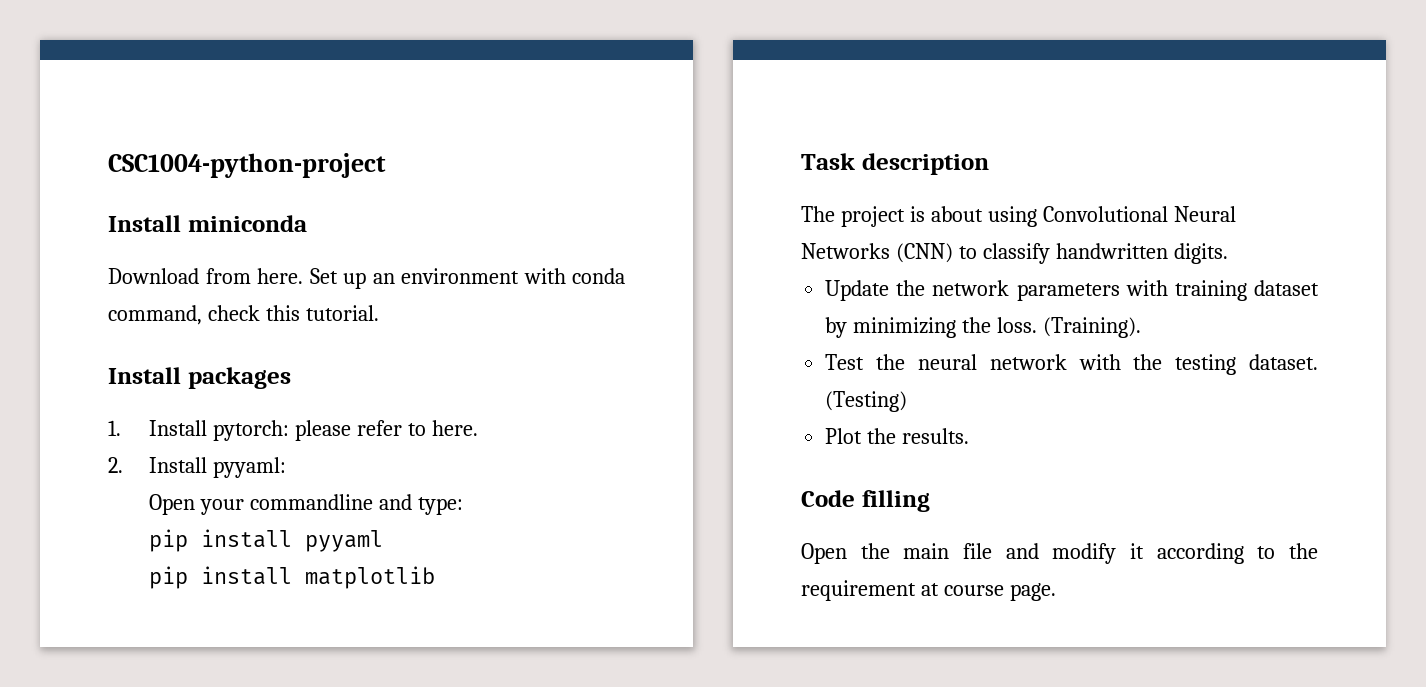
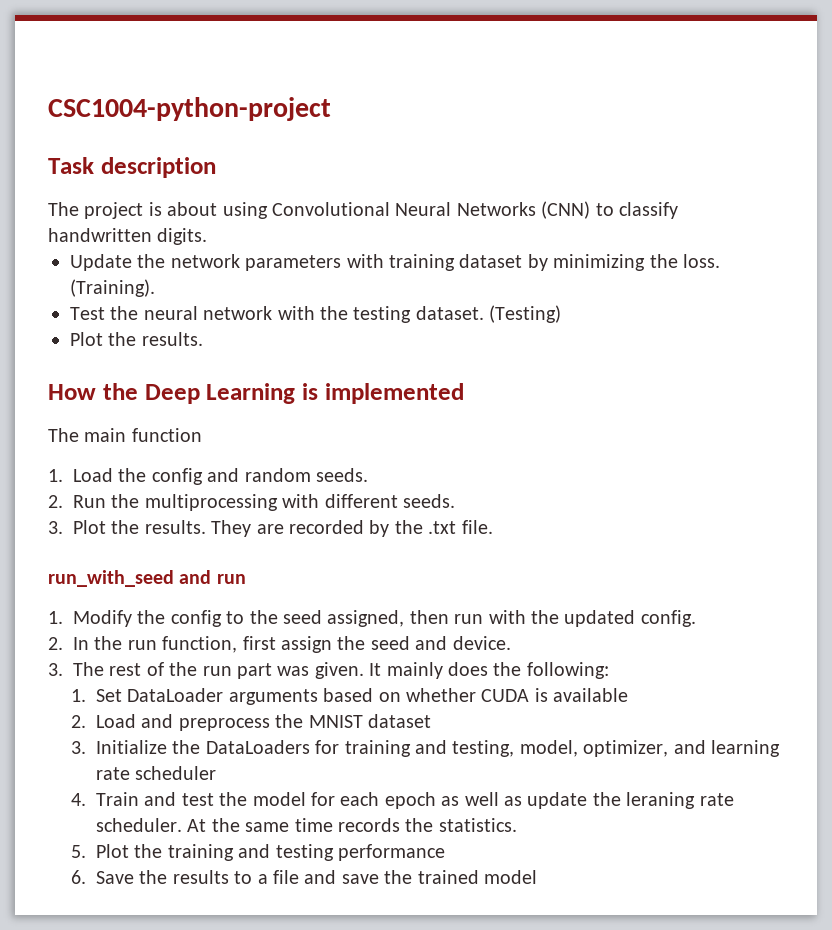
[108,215,307,232] [108,268,625,289] [108,305,379,325] [108,367,291,389] [108,420,478,441] [108,457,286,478] [148,494,463,515] [148,529,383,552] [148,566,435,589] // Install miniconda // Download from here. Set up an environment with conda command, check this tutorial. // Install packages // 1. Install pytorch: please refer to here. // 2. Install pyyaml: // Open your commandline and type: // pip install pyyaml // pip install matplotlib -> (331, 109) none
[801,490,930,512] [801,543,1318,564] [801,580,1056,601] Code filling // Open the main file and modify it according to the requirement at course page. -> [48,383,464,404] [48,428,202,442] [48,468,368,485] [48,494,455,511] [48,520,493,537] [48,570,246,587] [48,610,696,627] [48,636,511,653] [48,662,609,679] [70,688,629,705] [70,714,431,731] [70,740,780,757] [95,766,217,780] [70,792,734,809] [95,818,517,832] [70,844,445,861] [70,870,537,884] How the Deep Learning is implemented // The main function // 1. Load the config and random seeds. // 2. Run the multiprocessing with different seeds. // 3. Plot the results. They are recorded by the .txt file. // run_with_seed and run // 1. Modify the config to the seed assigned, then run with the updated config. // 2. In the run function, first assign the seed and device. // 3. The rest of the run part was given. It mainly does the following: // 1. Set DataLoader arguments based on whether CUDA is available // 2. Load and preprocess the MNIST dataset // 3. Initialize the DataLoaders for training and testing, model, optimizer, and learning rate scheduler // 4. Train and test the model for each epoch as well as update the leraning rate scheduler. At the same time records the statistics. // 5. Plot the training and testing performance // 6. Save the results to a file and save the trained model

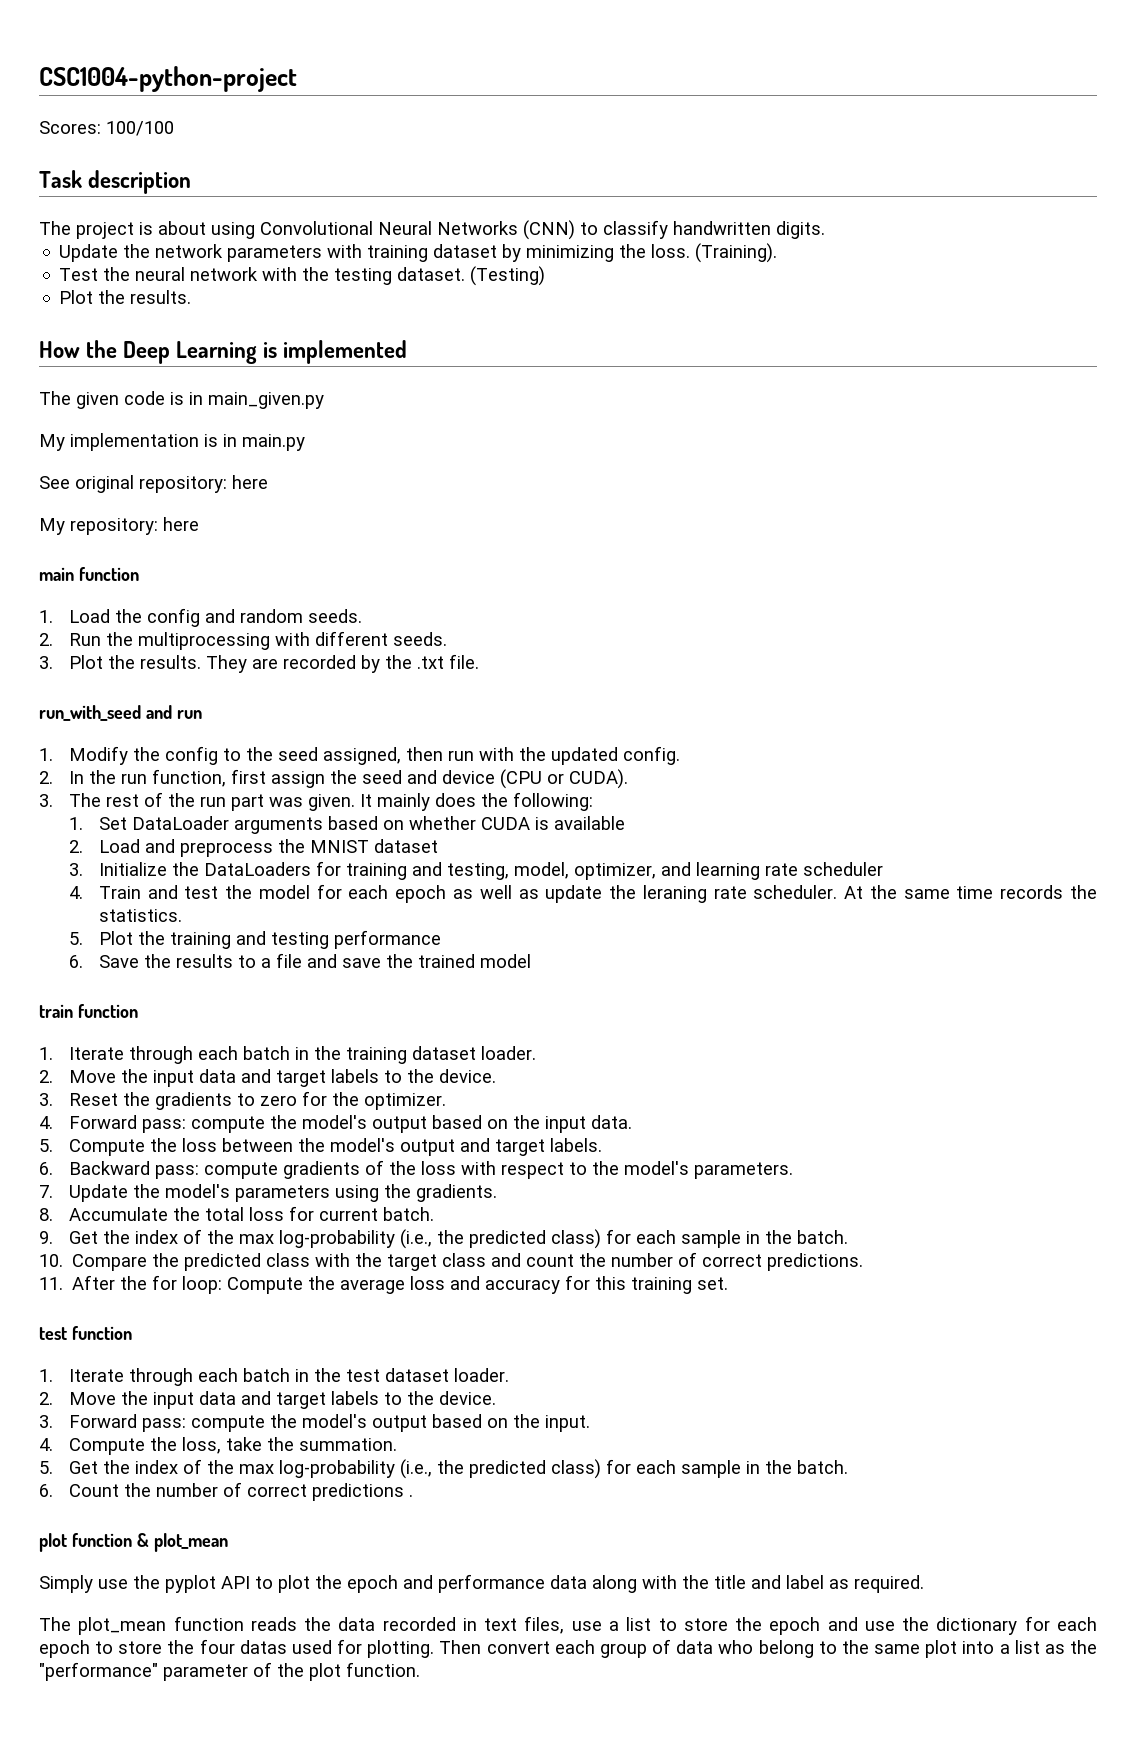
(331, 109) none -> [39,121,174,136] // Scores: 100/100
(79, 435) none -> [76,391,324,409] [39,433,305,451] [39,475,268,493] [39,517,199,535] given code is in main_given.py // My implementation is in main.py // See original repository: here // My repository: here //
[452,636,511,650] device. -> [441,769,628,789] device (CPU or CUDA).
(537, 877) none -> [39,1004,138,1018] [39,1046,536,1064] [39,1069,496,1087] [39,1091,446,1110] [39,1115,632,1133] [39,1138,602,1156] [39,1160,793,1179] [39,1184,497,1202] [39,1206,434,1221] [39,1229,848,1249] [39,1252,864,1271] [39,1275,729,1294] [39,1326,132,1340] [39,1368,509,1386] [39,1391,496,1409] [39,1414,590,1432] [39,1437,397,1455] [39,1459,848,1479] [39,1482,413,1501] [39,1533,228,1552] [39,1574,924,1593] [39,1616,1097,1635] [39,1639,1097,1658] [39,1662,420,1681] // train function // 1. Iterate through each batch in the training dataset loader. // 2. Move the input data and target labels to the device. // 3. Reset the gradients to zero for the optimizer. // 4. Forward pass: compute the model's output based on the input data. // 5. Compute the loss between the model's output and target labels. // 6. Backward pass: compute gradients of the loss with respect to the model's parameters. // 7. Update the model's parameters using the gradients. // 8. Accumulate the total loss for current batch. // 9. Get the index of the max log-probability (i.e., the predicted class) for each sample in the batch. // 10. Compare the predicted class with the target class and count the number of correct predictions. // 11. After the for loop: Compute the average loss and accuracy for this training set. // test function // 1. Iterate through each batch in the test dataset loader. // 2. Move the input data and target labels to the device. // 3. Forward pass: compute the model's output based on the input. // 4. Compute the loss, take the summation. // 5. Get the index of the max log-probability (i.e., the predicted class) for each sample in the batch. // 6. Count the number of correct predictions . // plot function & plot_mean // Simply use the pyplot API to plot the epoch and performance data along with the title and label as required. // The plot_mean function reads the data recorded in text files, use a list to store the epoch and use the dictionary for each epoch to store the four datas used for plotting. Then convert each group of data who belong to the same plot into a list as the "performance" parameter of the plot function.

